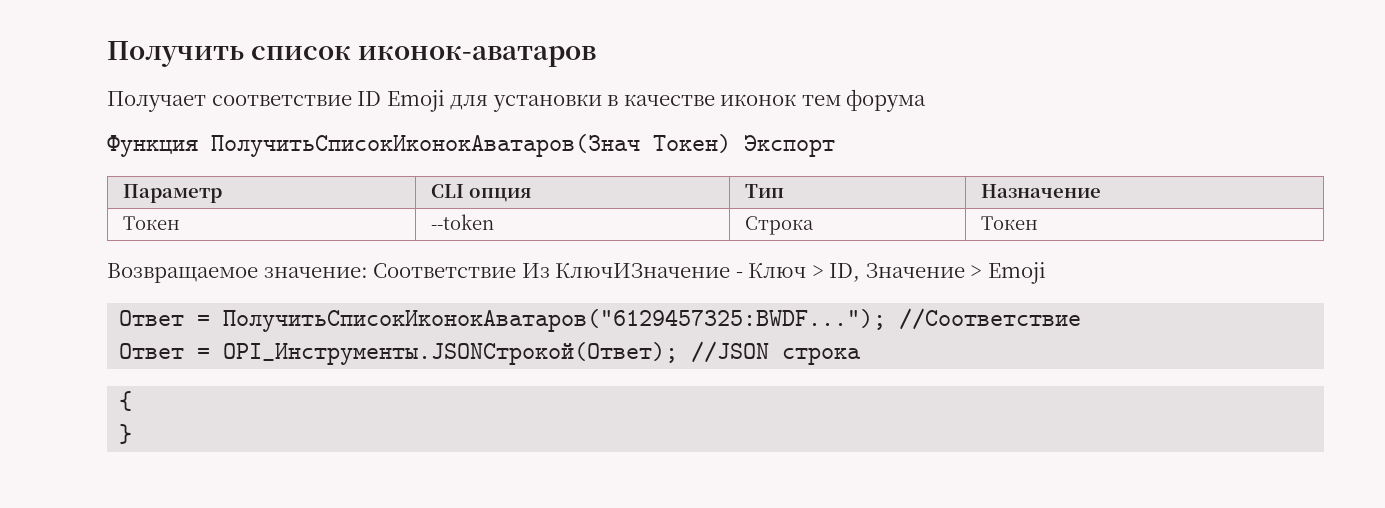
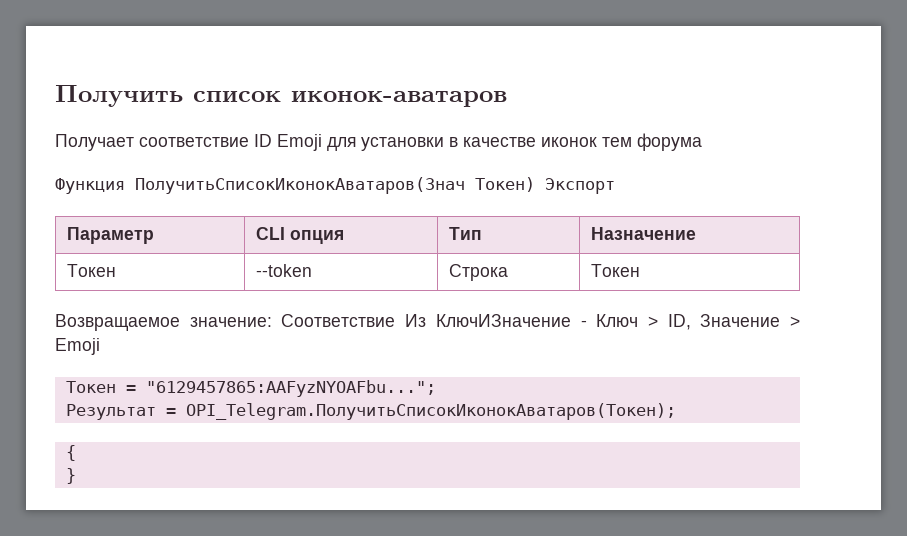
[119,308,1082,332] [119,341,862,365] Ответ = ПолучитьСписокИконокАватаров("6129457325:BWDF..."); //Соответствие // Ответ = OPI_Инструменты.JSONСтрокой(Ответ); //JSON строка -> [65,380,436,397] [65,403,676,420] Токен = "6129457865:AAFyzNYOAFbu..."; // Результат = OPI_Telegram.ПолучитьСписокИконокАватаров(Токен);

